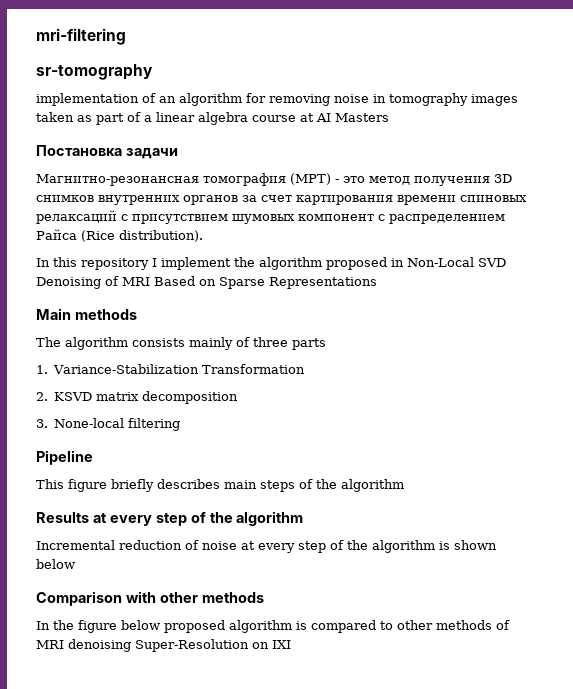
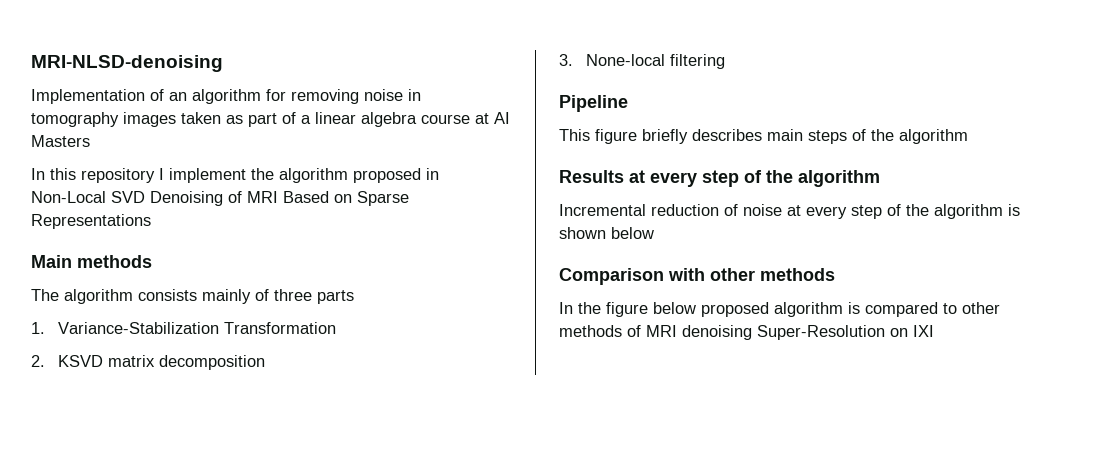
[36,28,126,45] [36,64,153,80] [36,93,139,106] mri-filtering // sr-tomography // implementation -> [31,55,223,72] [31,89,145,104] MRI-NLSD-denoising // Implementation
[36,145,178,159] [36,173,512,186] [36,195,527,205] [36,210,505,224] [36,229,203,242] // Постановка задачи // Магнитно-резонансная томография (МРТ) - это метод получения 3D снимков внутренних органов за счет картирования времени спиновых релаксаций с присутствием шумовых компонент с распределением Райса (Rice distribution). -> (90, 141) none

